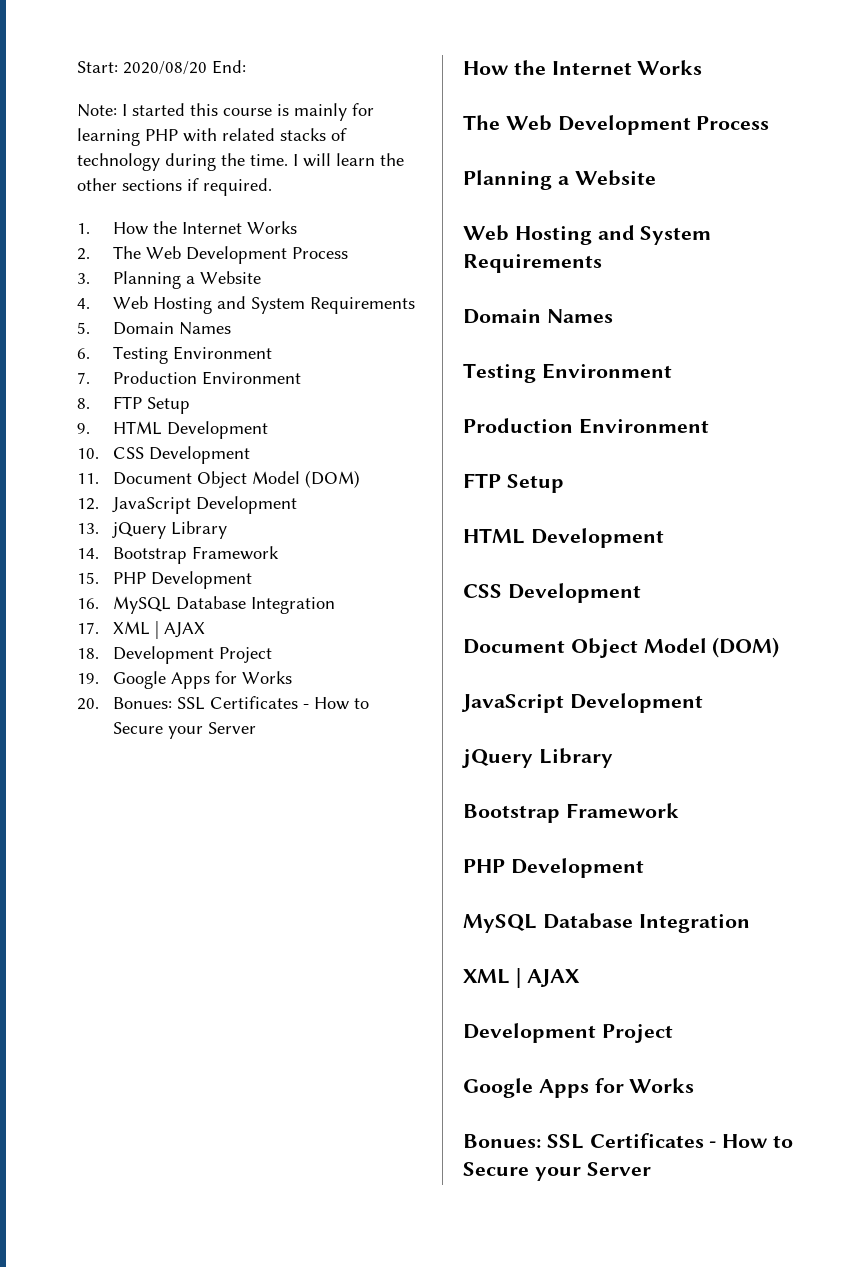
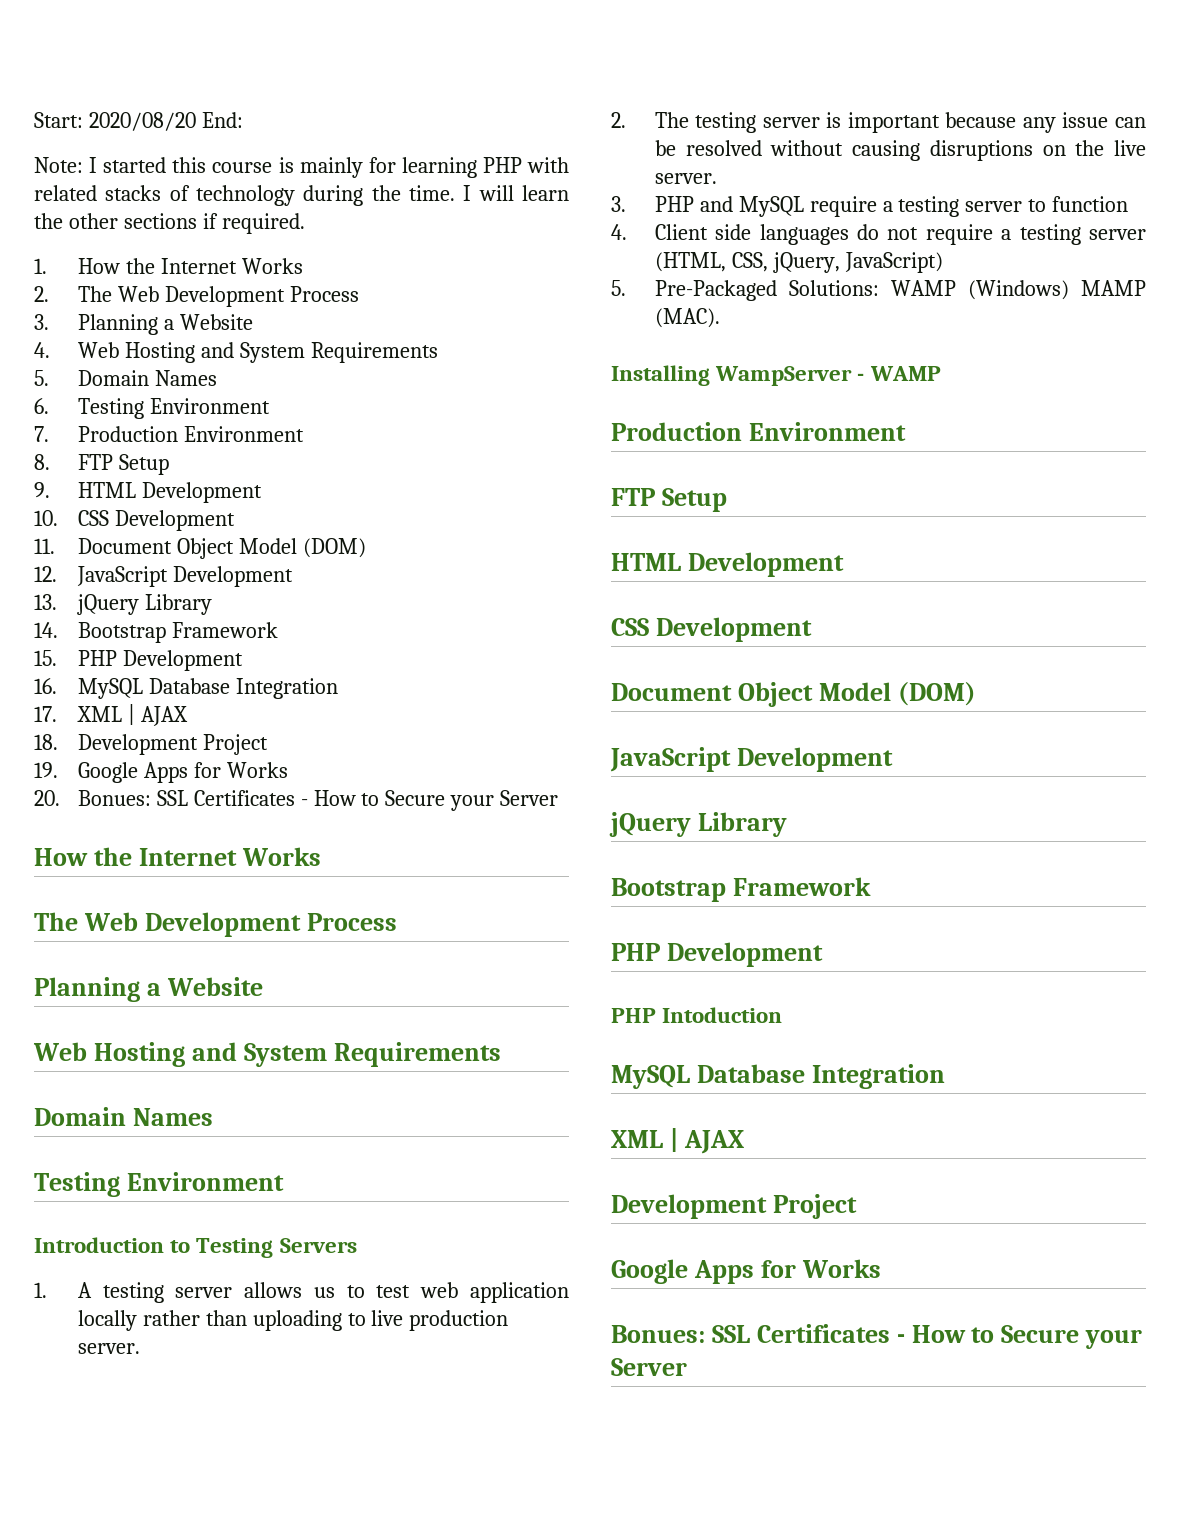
(672, 371) none -> [34,1237,357,1258] [34,1282,569,1303] [77,1310,509,1331] [77,1343,140,1354] [611,112,1146,133] [654,140,1146,161] [654,173,717,184] [611,196,1129,217] [611,224,1146,245] [654,252,943,273] [611,280,1146,301] [654,308,720,328] [611,365,941,386] // Introduction to Testing Servers // 1. A testing server allows us to test web application locally rather than uploading to live production server. // 2. The testing server is important because any issue can be resolved without causing disruptions on the live server. // 3. PHP and MySQL require a testing server to function // 4. Client side languages do not require a testing server (HTML, CSS, jQuery, JavaScript) // 5. Pre-Packaged Solutions: WAMP (Windows) MAMP (MAC). // Installing WampServer - WAMP
(644, 868) none -> [611,1007,783,1023] // PHP Intoduction

